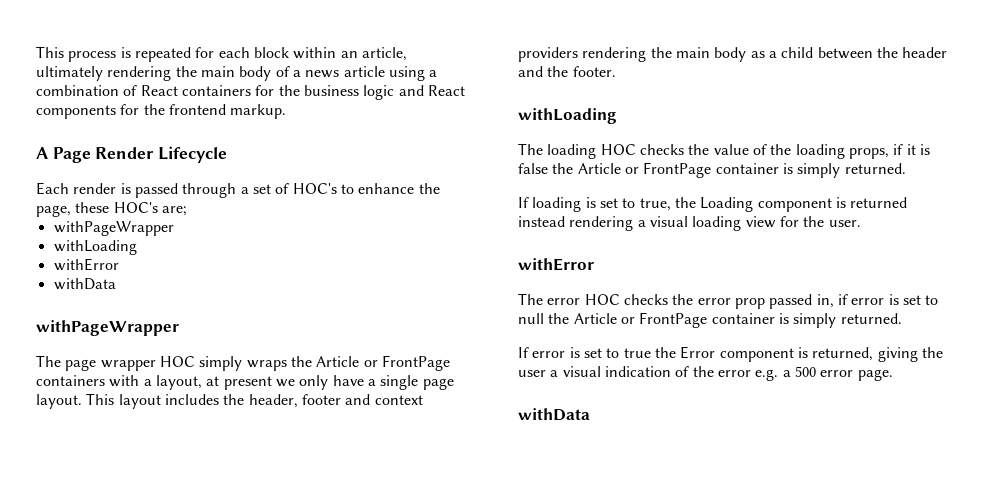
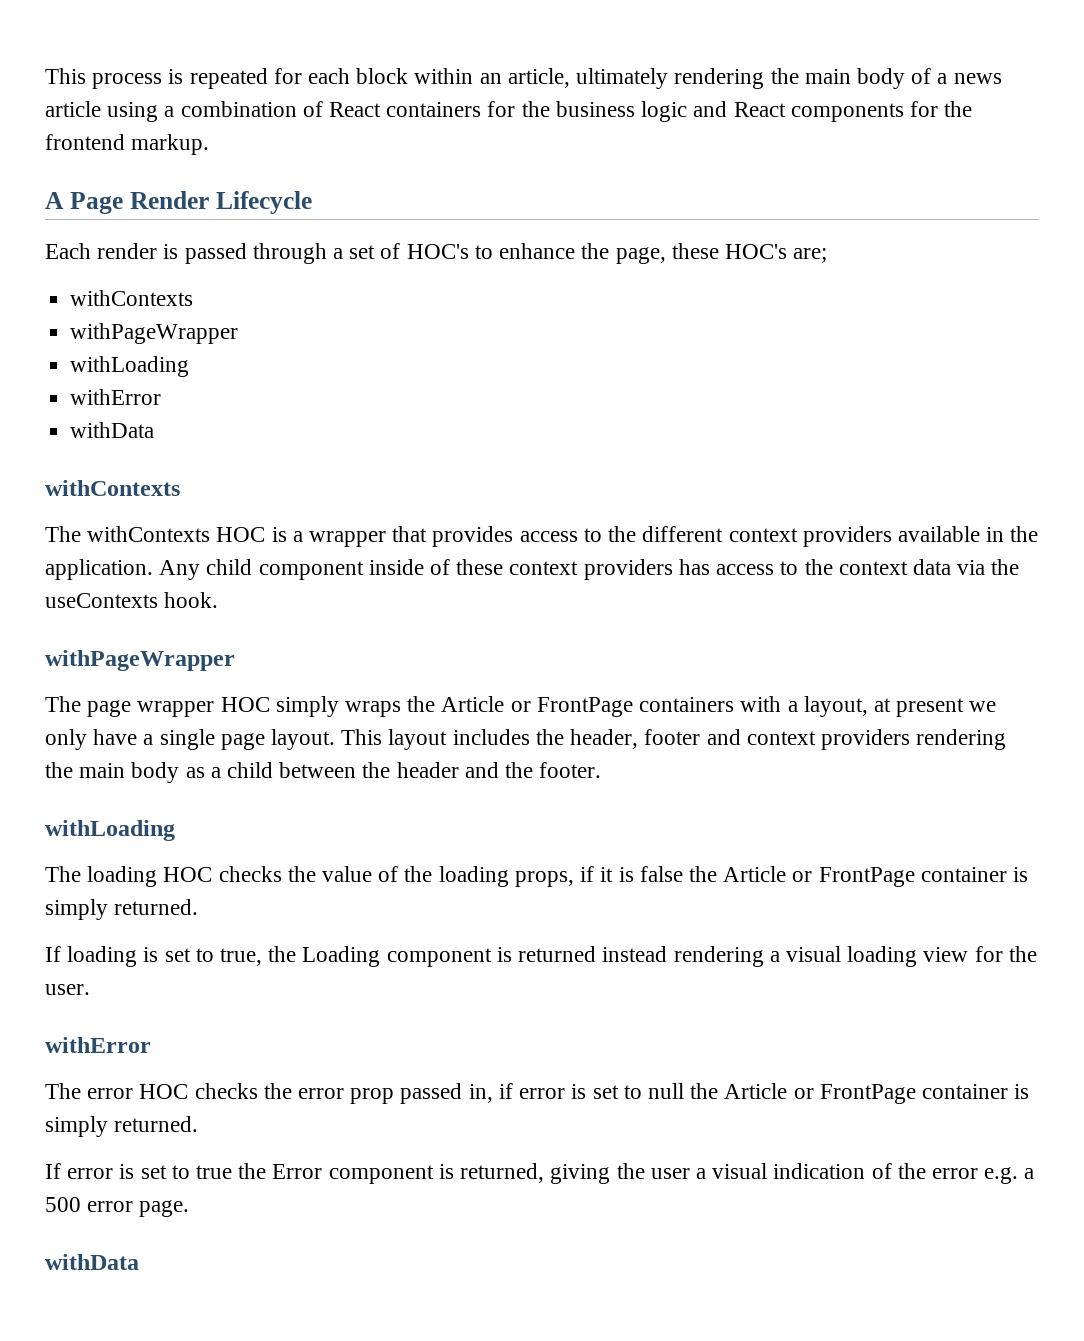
(187, 211) none -> [70,290,194,306] // withContexts
(116, 284) none -> [45,480,180,496] [45,526,1039,547] [45,559,1020,580] [45,592,219,608] // withContexts // The withContexts HOC is a wrapper that provides access to the different context providers available in the application. Any child component inside of these context providers has access to the context data via the useContexts hook.

